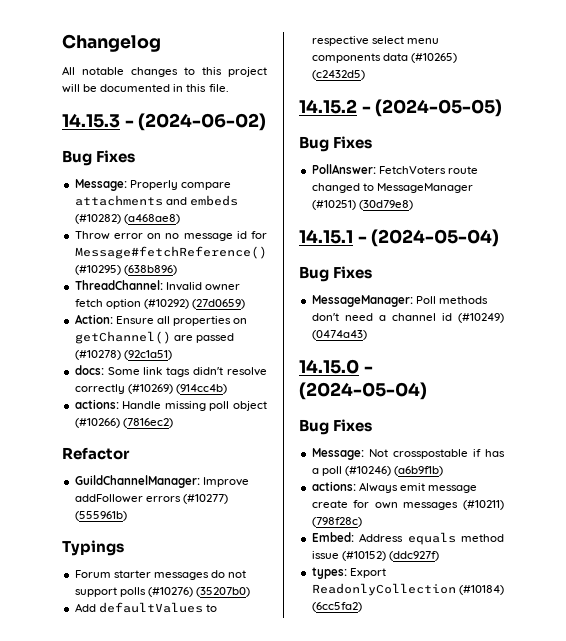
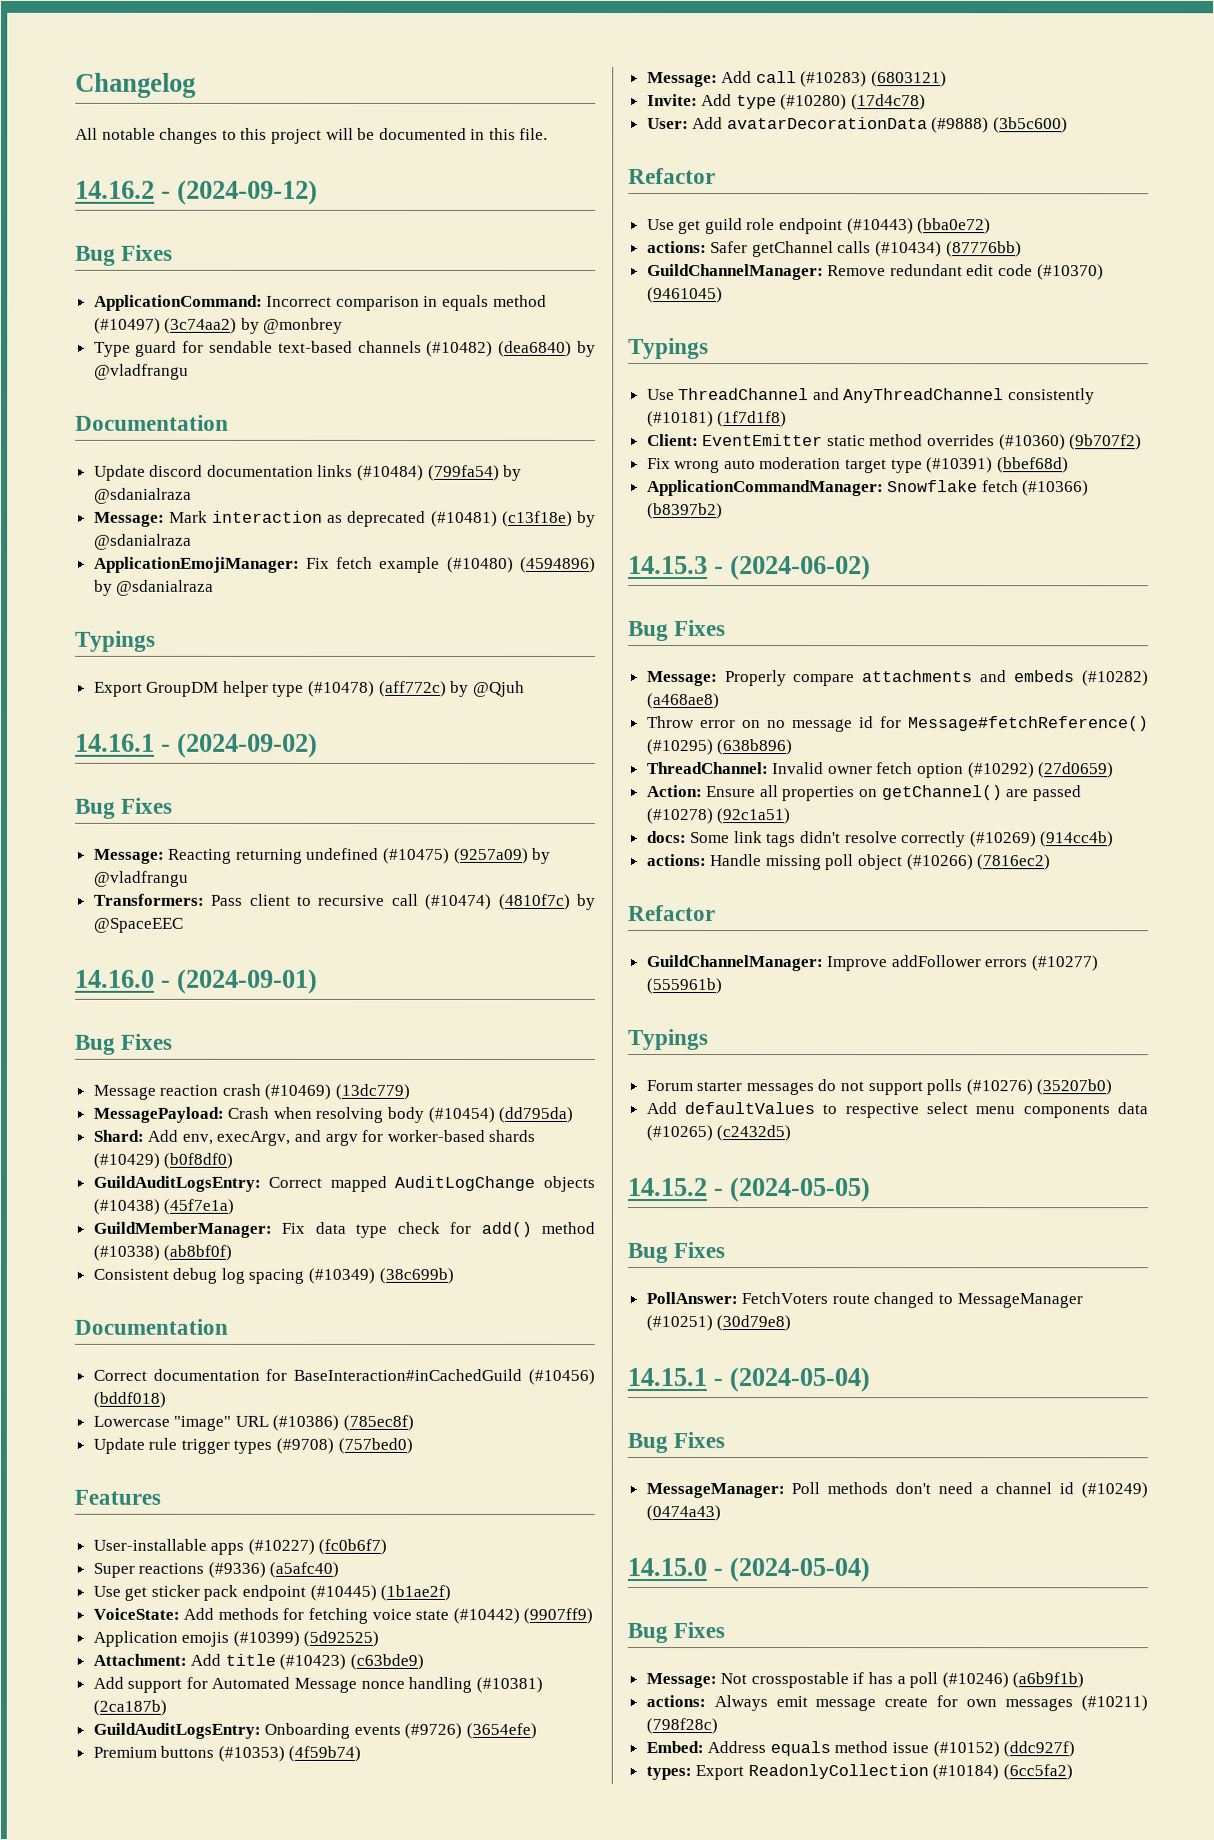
(229, 88) none -> [75,179,319,205] [75,244,174,266] [93,294,547,311] [93,317,344,334] [93,340,596,357] [93,363,189,380] [75,414,229,431] [93,464,523,481] [93,487,192,504] [93,510,597,527] [93,533,192,550] [93,556,596,573] [93,579,215,596] [75,630,156,652] [93,680,525,697] [75,732,319,758] [75,797,174,819] [93,847,552,864] [93,870,189,887] [93,893,596,910] [92,917,184,933] [74,968,318,994] [74,1033,173,1055] [92,1083,411,1100] [92,1106,574,1123] [92,1129,536,1146] [92,1152,234,1169] [92,1175,595,1192] [92,1198,235,1215] [92,1221,595,1238] [92,1244,233,1261] [92,1267,454,1284] [74,1318,228,1335] [92,1368,595,1385] [92,1391,166,1408] [92,1414,415,1431] [92,1437,413,1454] [74,1489,161,1505] [92,1538,388,1555] [92,1561,340,1578] [92,1584,452,1601] [92,1607,594,1624] [92,1630,380,1647] [92,1653,425,1670] [92,1676,543,1693] [92,1699,167,1716] [92,1722,538,1739] [92,1745,362,1762] [646,71,948,88] [646,94,927,111] [646,117,1069,134] [628,168,716,185] [646,218,992,235] [646,241,1022,258] [646,264,1104,281] [646,287,723,304] [628,338,709,360] [646,388,1096,405] [646,411,788,428] [646,434,1143,451] [646,457,1069,474] [646,480,1090,497] [646,503,723,520] // 14.16.2 - (2024-09-12) // Bug Fixes // ApplicationCommand: Incorrect comparison in equals method (#10497) (3c74aa2) by @monbrey // Type guard for sendable text-based channels (#10482) (dea6840) by @vladfrangu // Documentation // Update discord documentation links (#10484) (799fa54) by @sdanialraza // Message: Mark interaction as deprecated (#10481) (c13f18e) by @sdanialraza // ApplicationEmojiManager: Fix fetch example (#10480) (4594896) by @sdanialraza // Typings // Export GroupDM helper type (#10478) (aff772c) by @Qjuh // 14.16.1 - (2024-09-02) // Bug Fixes // Message: Reacting returning undefined (#10475) (9257a09) by @vladfrangu // Transformers: Pass client to recursive call (#10474) (4810f7c) by @SpaceEEC // 14.16.0 - (2024-09-01) // Bug Fixes // Message reaction crash (#10469) (13dc779) // MessagePayload: Crash when resolving body (#10454) (dd795da) // Shard: Add env, execArgv, and argv for worker-based shards (#10429) (b0f8df0) // GuildAuditLogsEntry: Correct mapped AuditLogChange objects (#10438) (45f7e1a) // GuildMemberManager: Fix data type check for add() method (#10338) (ab8bf0f) // Consistent debug log spacing (#10349) (38c699b) // Documentation // Correct documentation for BaseInteraction#inCachedGuild (#10456) (bddf018) // Lowercase "image" URL (#10386) (785ec8f) // Update rule trigger types (#9708) (757bed0) // Features // User-installable apps (#10227) (fc0b6f7) // Super reactions (#9336) (a5afc40) // Use get sticker pack endpoint (#10445) (1b1ae2f) // VoiceState: Add methods for fetching voice state (#10442) (9907ff9) // Application emojis (#10399) (5d92525) // Attachment: Add title (#10423) (c63bde9) // Add support for Automated Message nonce handling (#10381) (2ca187b) // GuildAuditLogsEntry: Onboarding events (#9726) (3654efe) // Premium buttons (#10353) (4f59b74) // Message: Add call (#10283) (6803121) // Invite: Add type (#10280) (17d4c78) // User: Add avatarDecorationData (#9888) (3b5c600) // Refactor // Use get guild role endpoint (#10443) (bba0e72) // actions: Safer getChannel calls (#10434) (87776bb) // GuildChannelManager: Remove redundant edit code (#10370) (9461045) // Typings // Use ThreadChannel and AnyThreadChannel consistently (#10181) (1f7d1f8) // Client: EventEmitter static method overrides (#10360) (9b707f2) // Fix wrong auto moderation target type (#10391) (bbef68d) // ApplicationCommandManager: Snowflake fetch (#10366) (b8397b2)

